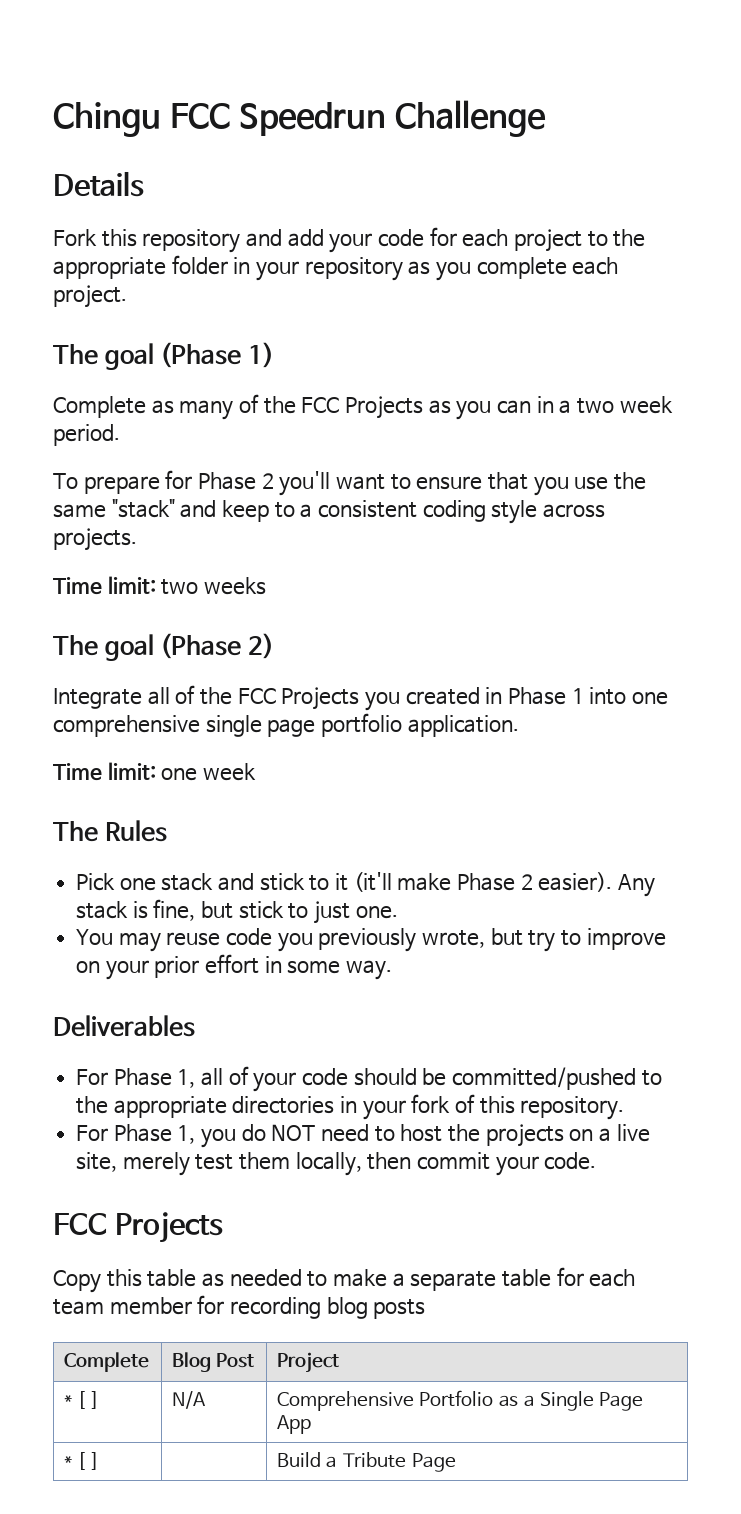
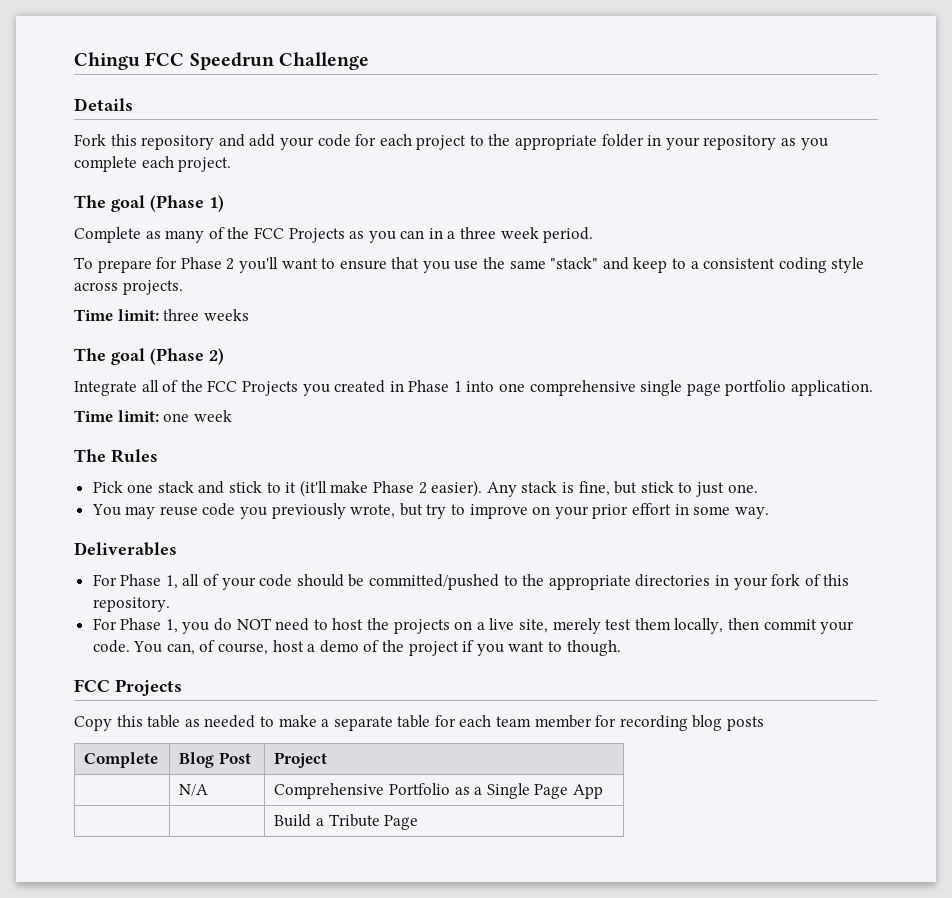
[576,398,614,414] two -> [460,227,497,239] three
[161,579,199,595] two -> [163,309,200,321] three
(597, 1161) none -> [133,640,621,656] You can, of course, host a demo of the project if you want to though.
[64,1391,99,1409] * [ ] -> (328, 760) none
[64,1452,99,1470] * [ ] -> (603, 791) none

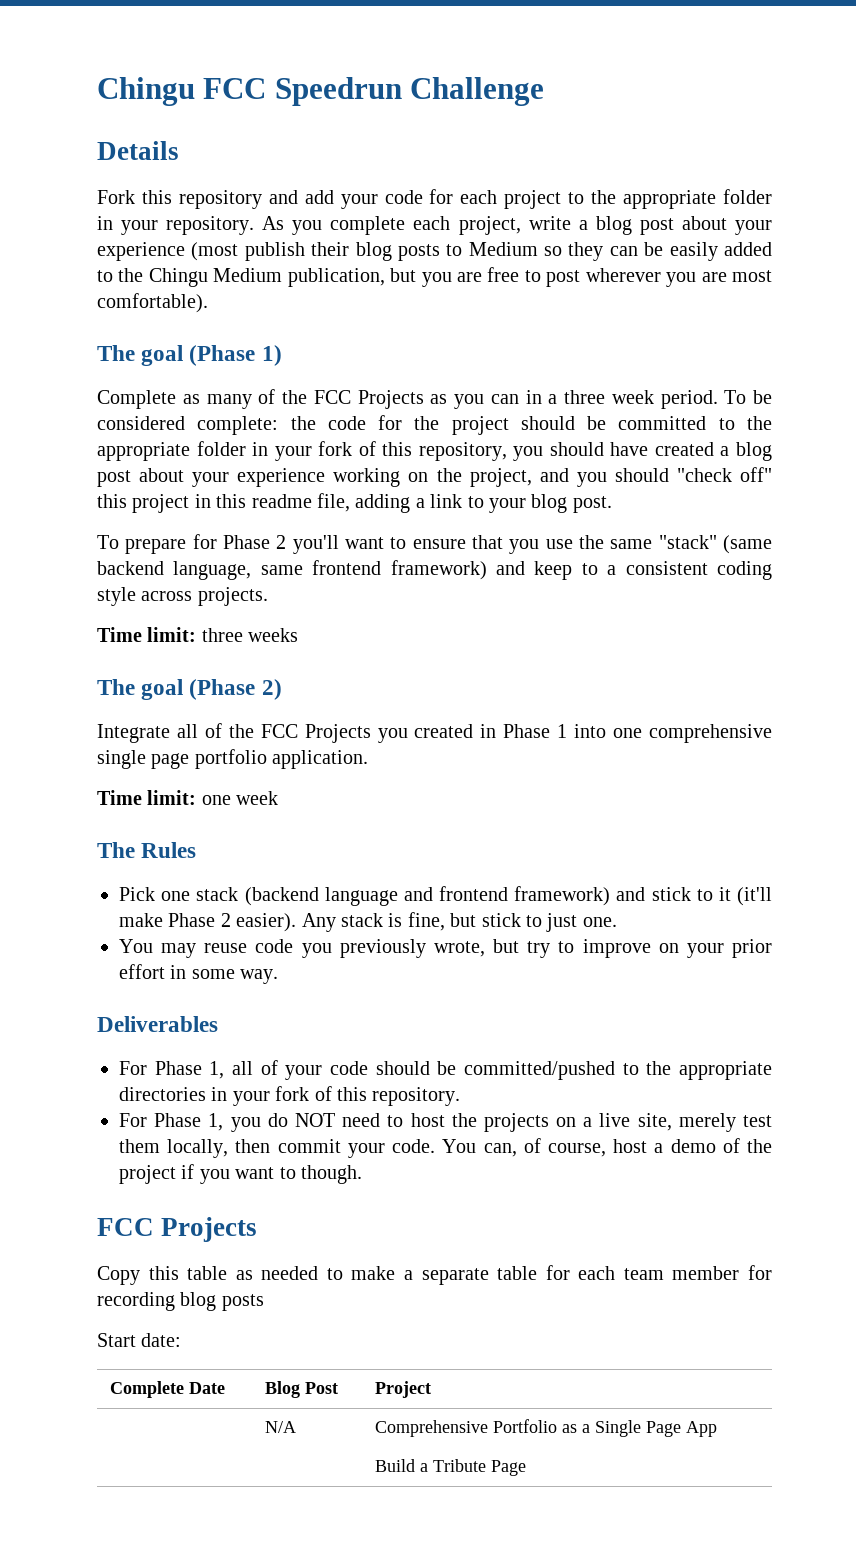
[703,135,797,150] repository as -> [166,216,285,235] repository. As
[178,157,232,172] project. -> [458,216,773,235] [97,242,772,261] [97,267,773,287] [97,293,208,313] project, write a blog post about your experience (most publish their blog posts to Medium so they can be easily added to the Chingu Medium publication, but you are free to post wherever you are most comfortable).
(594, 235) none -> [724,390,772,404] [97,415,772,435] [97,441,773,461] [97,467,772,487] [97,493,612,513] To be considered complete: the code for the project should be committed to the appropriate folder in your fork of this repository, you should have created a blog post about your experience working on the project, and you should "check off" this project in this readme file, adding a link to your blog post.
(599, 263) none -> [723,535,772,554] [97,560,487,580] (same backend language, same frontend framework)
(194, 487) none -> [244,886,611,906] (backend language and frontend framework)
[84,752,159,768] // Complete -> [97,1333,182,1347] [110,1381,226,1398] // Start date: // Complete Date

